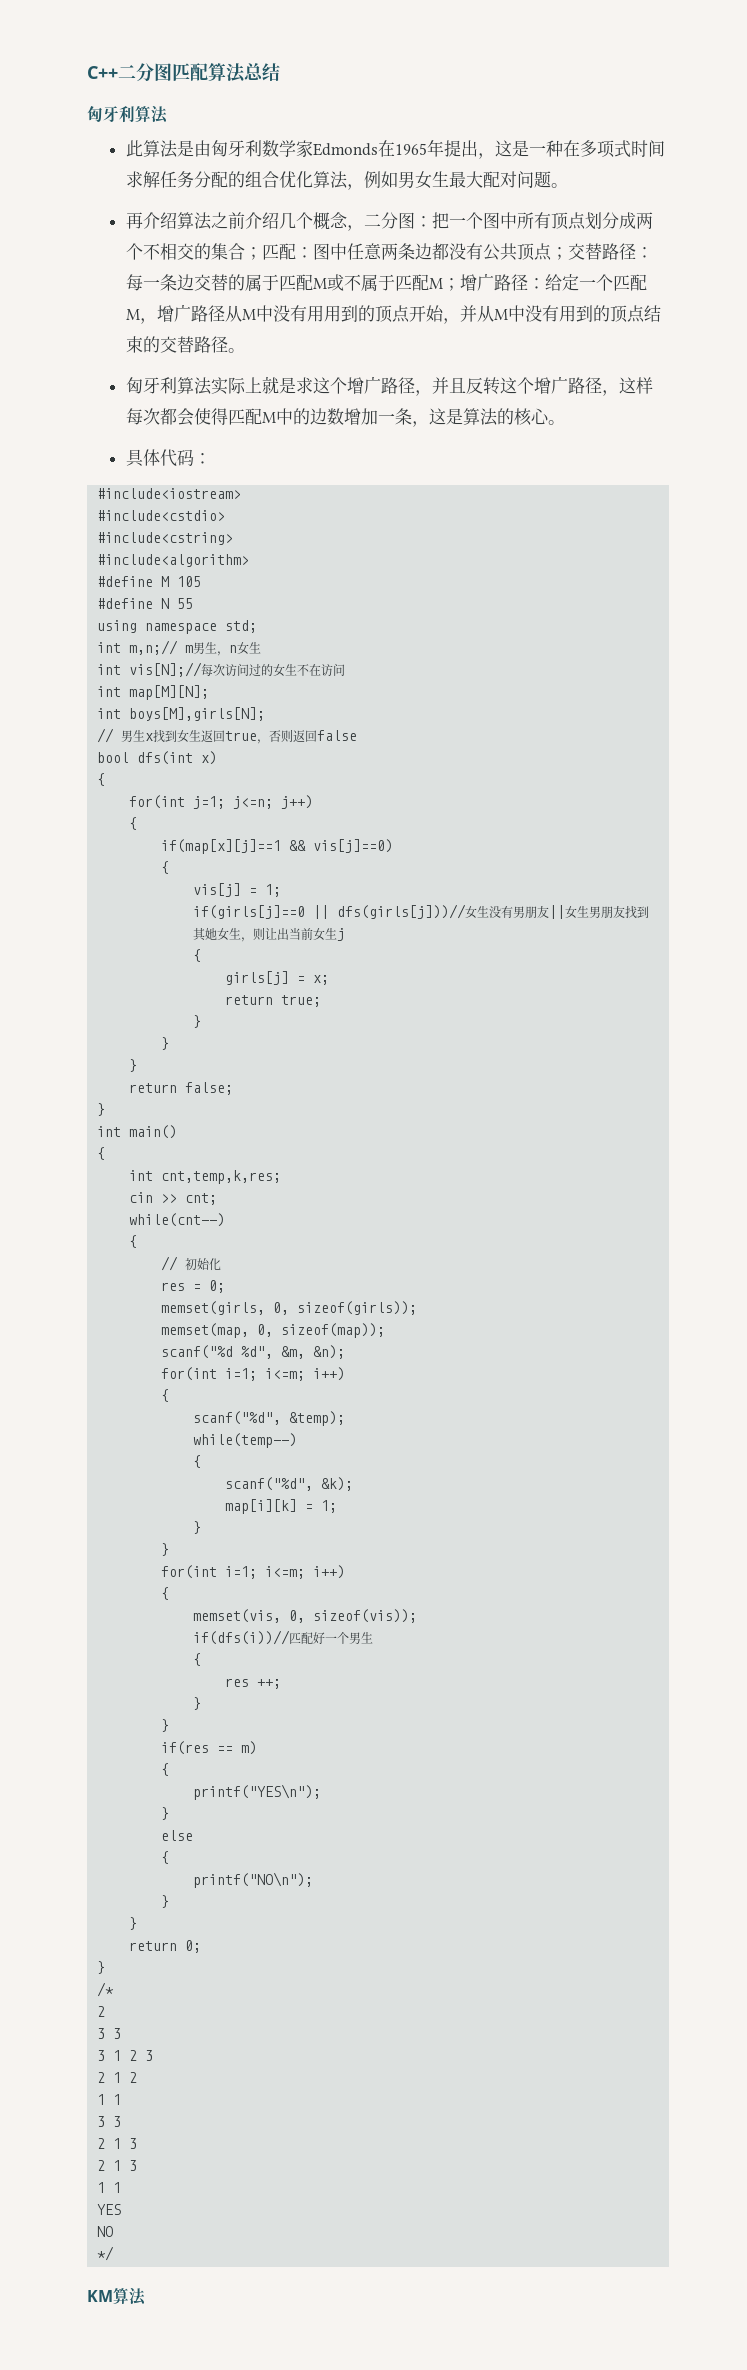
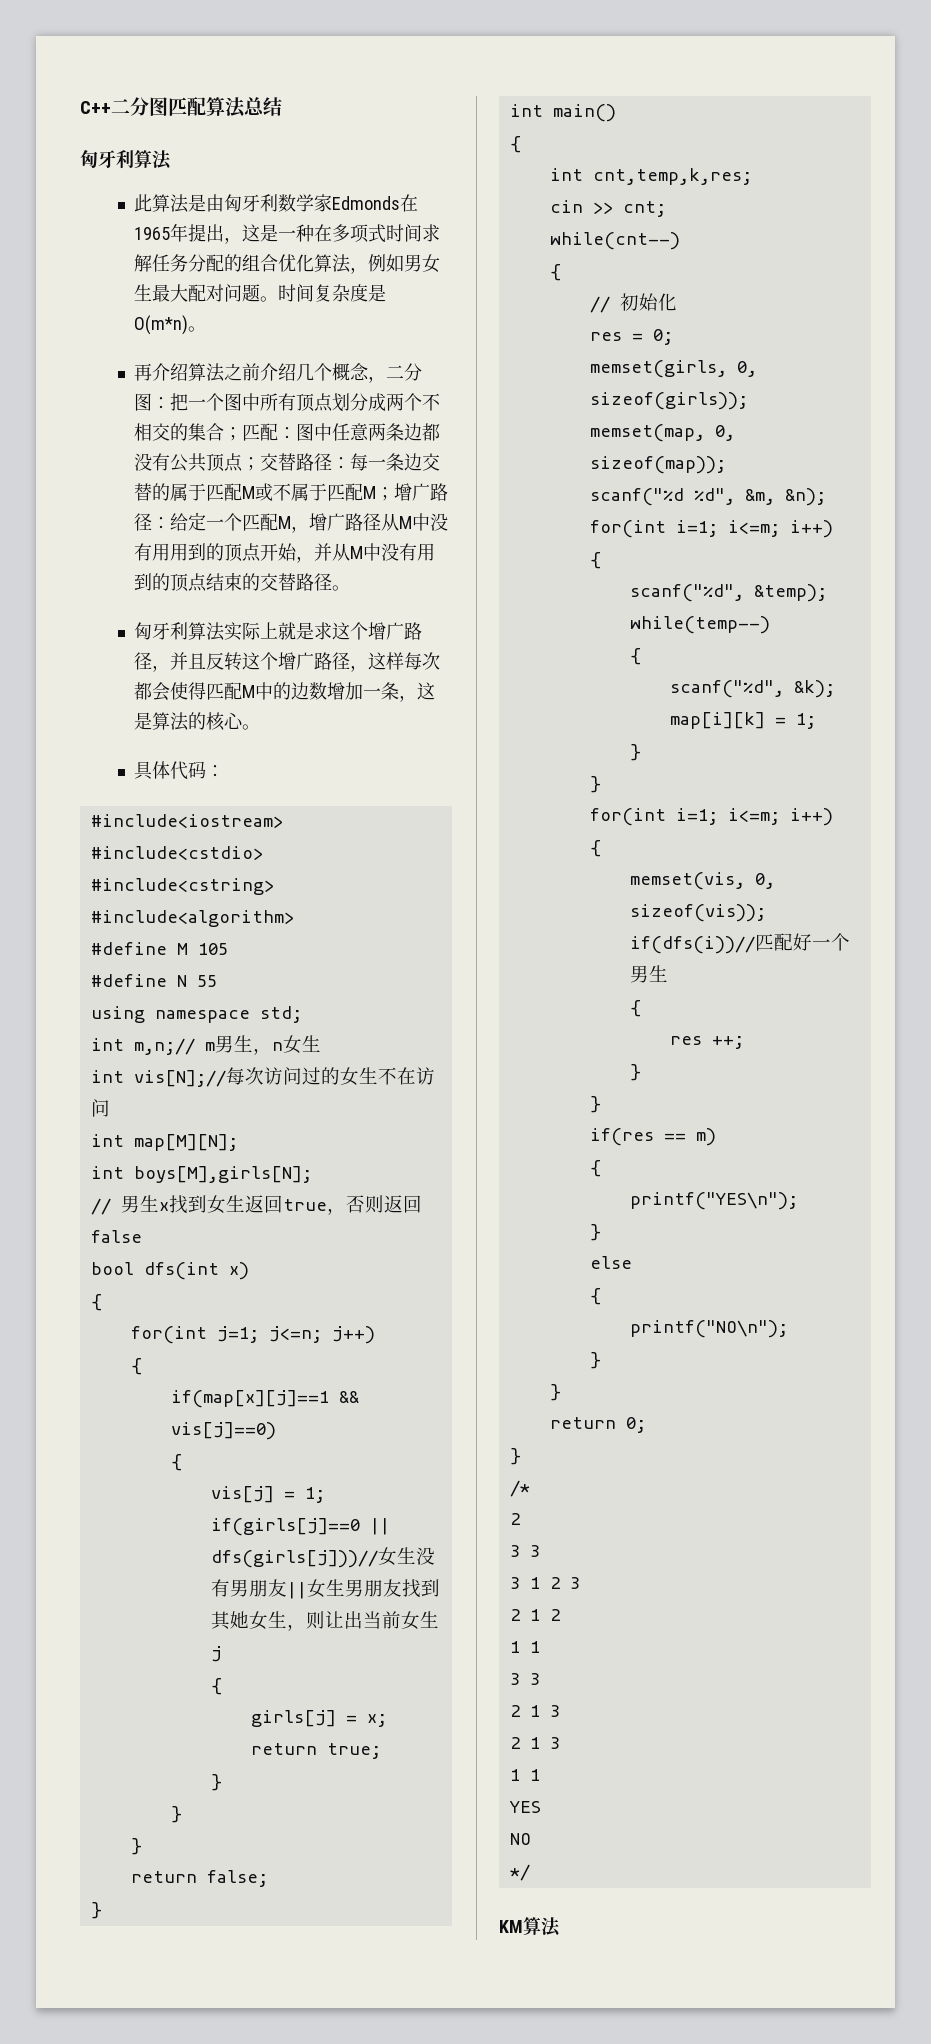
(568, 185) none -> [277,284,386,302] [133,315,206,335] 时间复杂度是O(m*n)。

